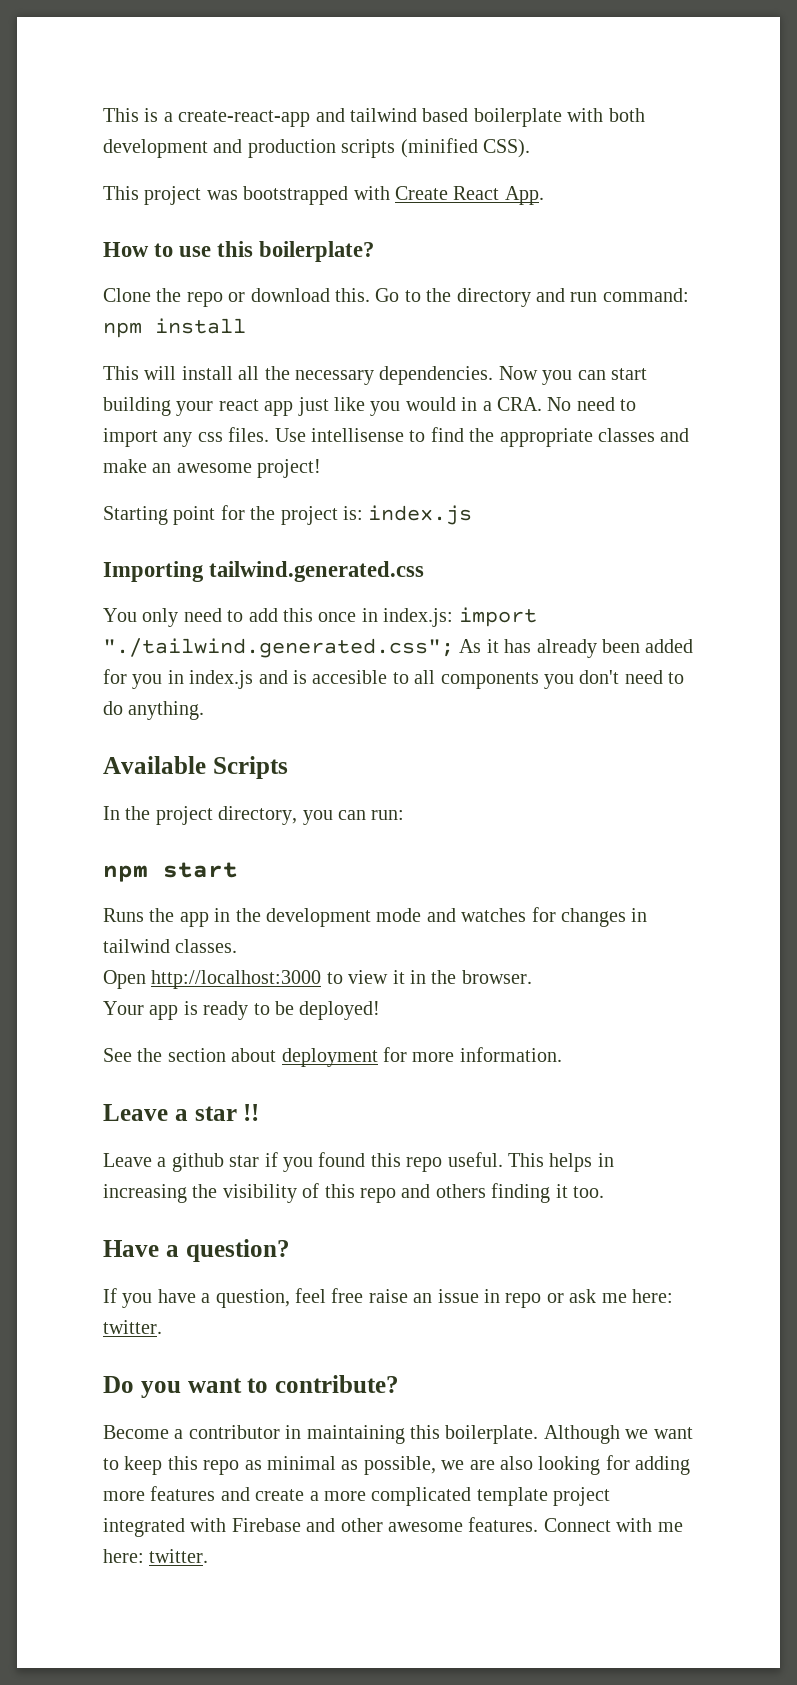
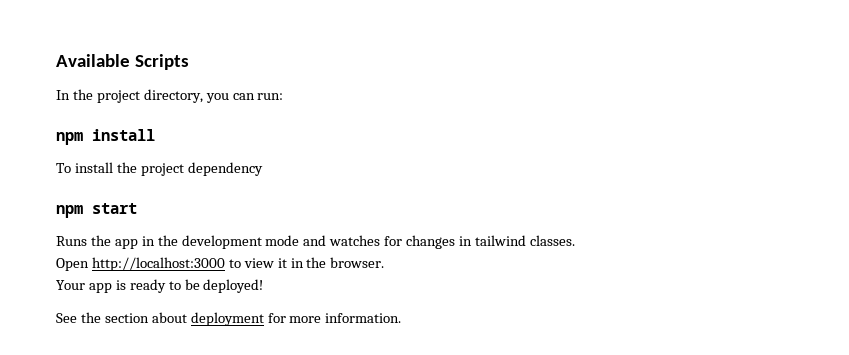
[103,108,645,127] [103,138,530,158] [103,186,544,205] [103,241,375,262] [103,288,689,307] [103,318,246,338] [103,366,647,385] [103,397,637,416] [103,427,690,447] [103,459,322,478] [103,505,473,525] [103,561,425,582] [103,607,537,627] [103,638,694,658] [103,669,685,689] [103,701,205,720] This is a create-react-app and tailwind based boilerplate with both development and production scripts (minified CSS). // This project was bootstrapped with Create React App. // How to use this boilerplate? // Clone the repo or download this. Go to the directory and run command: npm install // This will install all the necessary dependencies. Now you can start building your react app just like you would in a CRA. No need to import any css files. Use intellisense to find the appropriate classes and make an awesome project! // Starting point for the project is: index.js // Importing tailwind.generated.css // You only need to add this once in index.js: import "./tailwind.generated.css"; As it has already been added for you in index.js and is accesible to all components you don't need to do anything. // -> (56, 60) none
(405, 815) none -> [56,129,155,145] [56,162,263,176] // npm install // To install the project dependency
[103,1104,260,1121] [103,1152,614,1172] [103,1183,604,1203] [103,1239,290,1262] [103,1288,673,1308] [103,1320,162,1334] [103,1375,399,1398] [103,1425,693,1444] [103,1455,691,1475] [103,1486,611,1506] [103,1517,683,1537] [103,1549,209,1563] // Leave a star !! // Leave a github star if you found this repo useful. This helps in increasing the visibility of this repo and others finding it too. // Have a question? // If you have a question, feel free raise an issue in repo or ask me here: twitter. // Do you want to contribute? // Become a contributor in maintaining this boilerplate. Although we want to keep this repo as minimal as possible, we are also looking for adding more features and create a more complicated template project integrated with Firebase and other awesome features. Connect with me here: twitter. -> (402, 318) none

